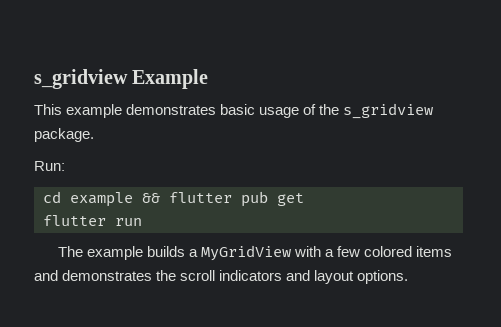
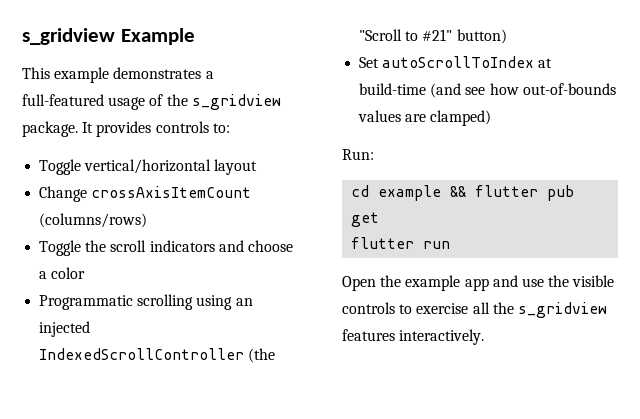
[220,104,256,115] basic -> [205,71,214,79] [22,94,104,106] a full-featured
(94, 135) none -> [82,121,230,137] [39,159,258,175] [39,186,252,202] [39,213,148,228] [39,240,293,256] [39,267,86,279] [39,294,253,310] [39,321,91,337] [39,348,276,363] [359,29,507,44] [359,56,553,68] [359,83,616,98] [358,110,492,126] It provides controls to: // Toggle vertical/horizontal layout // Change crossAxisItemCount (columns/rows) // Toggle the scroll indicators and choose a color // Programmatic scrolling using an injected IndexedScrollController (the "Scroll to #21" button) // Set autoScrollToIndex at build-time (and see how out-of-bounds values are clamped)
[58,245,453,261] [34,270,409,284] The example builds a MyGridView with a few colored items and demonstrates the scroll indicators and layout options. -> [342,275,615,291] [342,302,607,318] [342,329,485,345] Open the example app and use the visible controls to exercise all the s_gridview features interactively.

